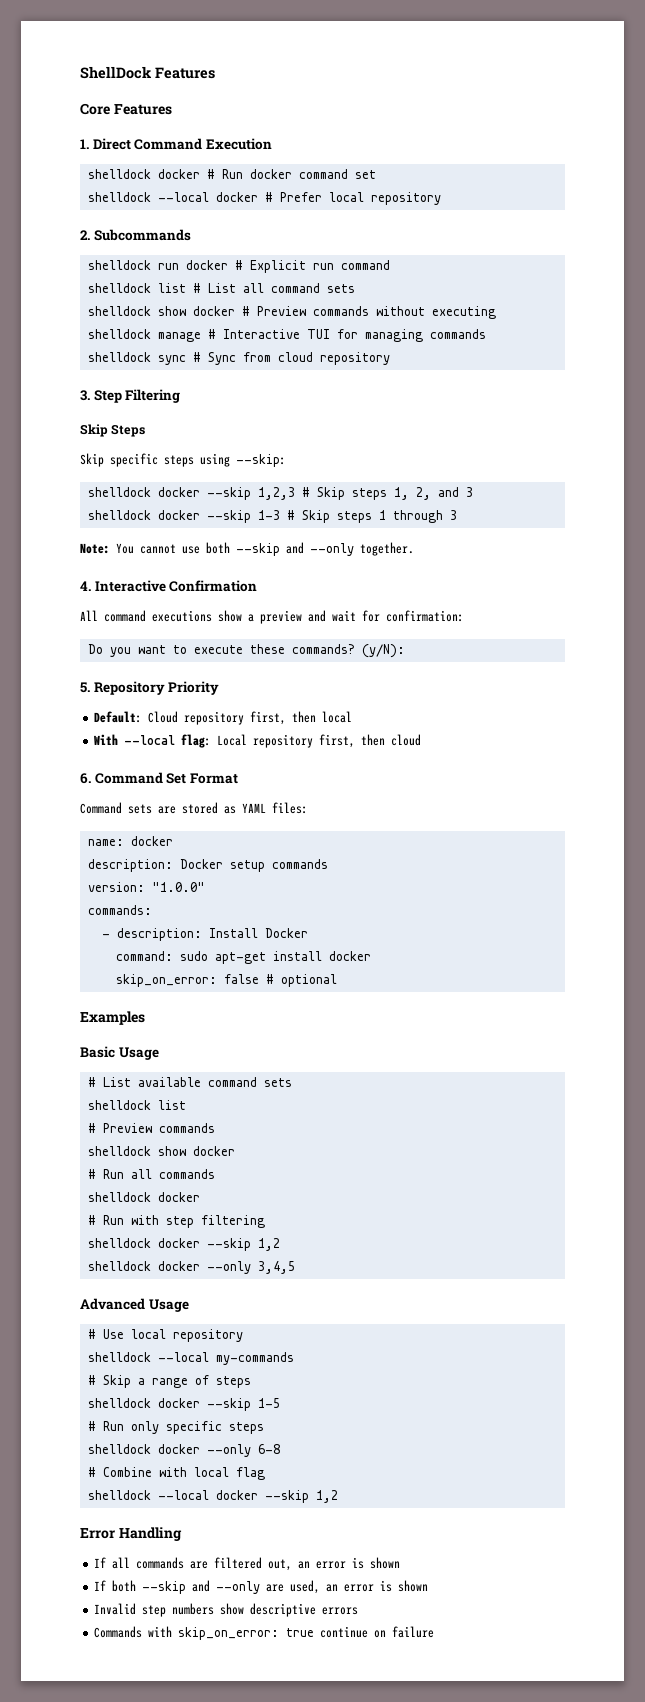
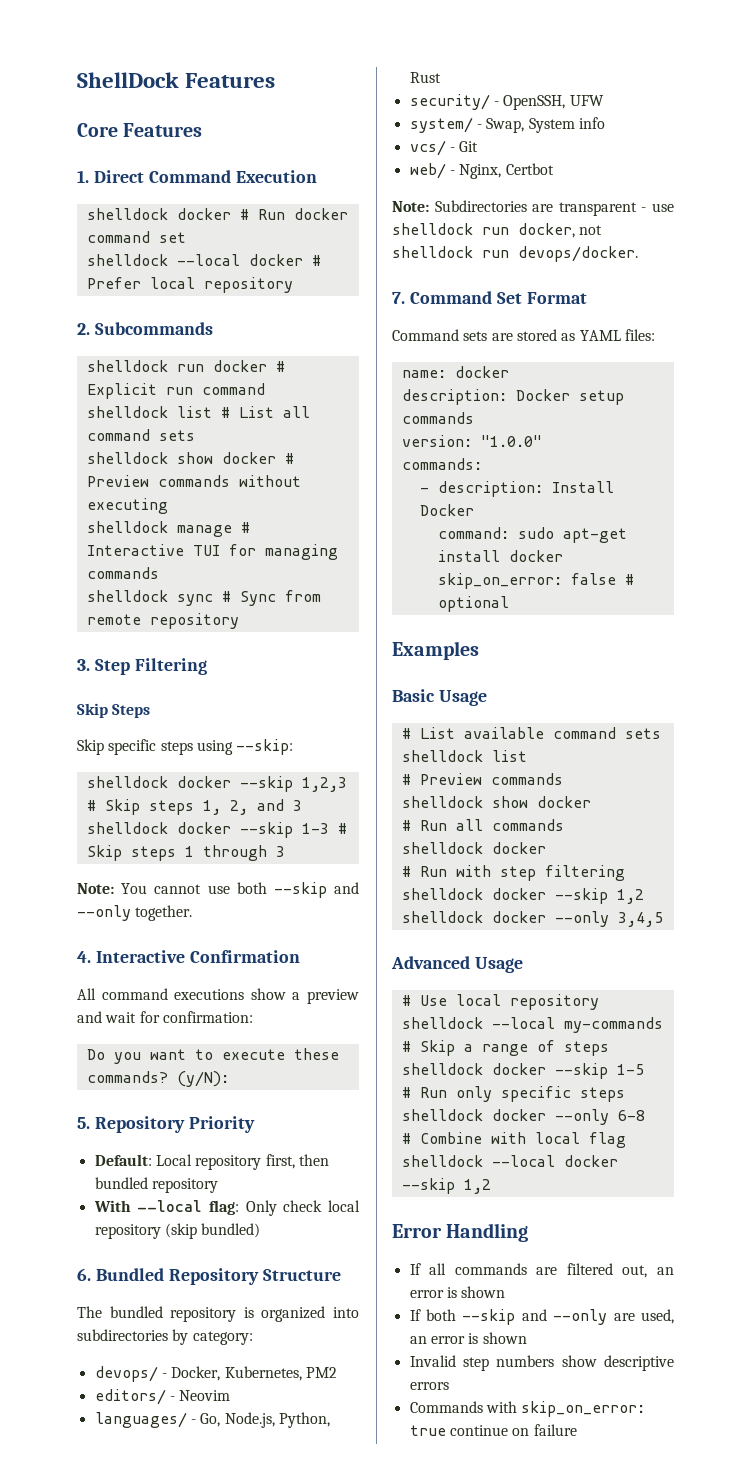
[277,352,313,362] cloud -> [86,614,141,625] remote
[148,711,353,725] Cloud repository first, then local -> [155,1154,329,1170] [94,1177,218,1193] Local repository first, then bundled repository
[217,734,422,748] [80,773,91,784] Local repository first, then cloud // 6. -> [245,1200,360,1216] [94,1223,261,1239] [77,1268,341,1285] [77,1306,359,1322] [77,1329,253,1345] [94,1366,337,1382] [94,1389,231,1405] [94,1412,330,1428] [409,72,441,83] [409,94,604,110] [409,117,605,133] [409,140,479,156] [409,163,554,179] [392,200,674,216] [392,223,603,238] [392,246,638,262] [392,292,405,304] Only check local repository (skip bundled) // 6. Bundled Repository Structure // The bundled repository is organized into subdirectories by category: // devops/ - Docker, Kubernetes, PM2 // editors/ - Neovim // languages/ - Go, Node.js, Python, Rust // security/ - OpenSSH, UFW // system/ - Swap, System info // vcs/ - Git // web/ - Nginx, Certbot // Note: Subdirectories are transparent - use shelldock run docker, not shelldock run devops/docker. // 7.

